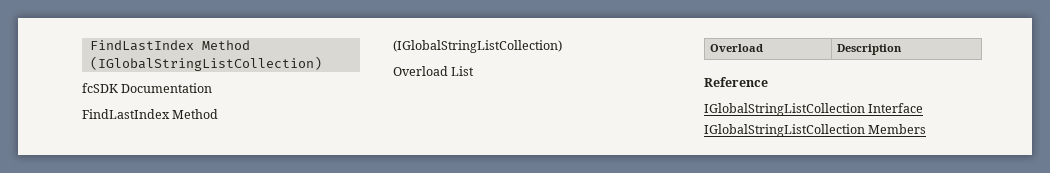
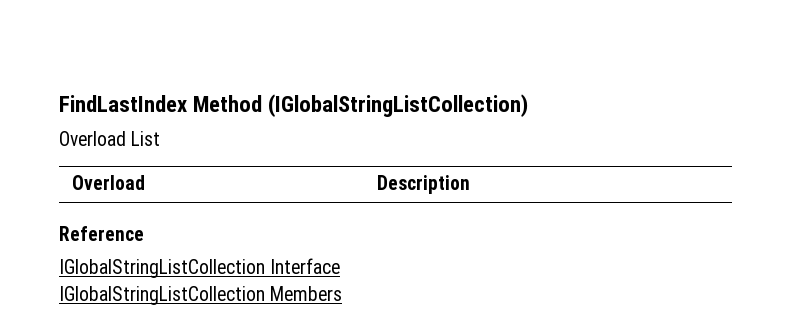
[89,40,250,51] [89,56,322,71] [82,83,213,93] [82,109,219,119] [393,40,562,53] FindLastIndex Method (IGlobalStringListCollection) // fcSDK Documentation // FindLastIndex Method (IGlobalStringListCollection) -> [59,94,529,117] FindLastIndex Method (IGlobalStringListCollection)

